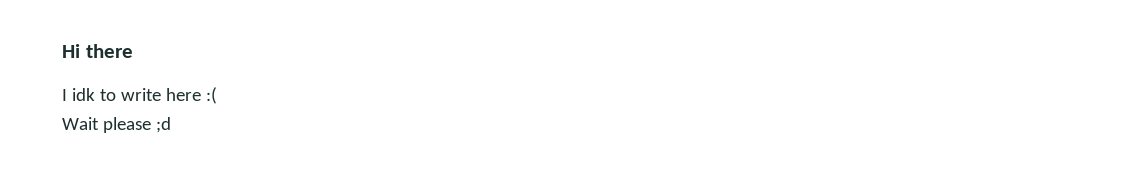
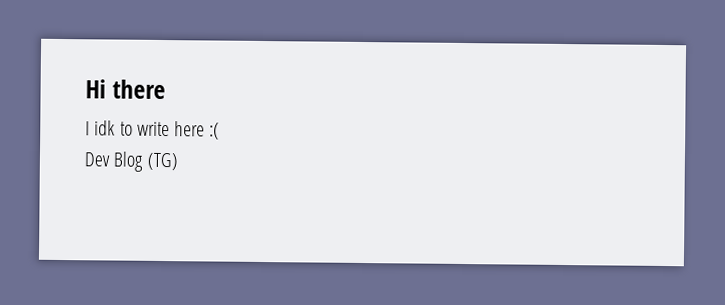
[62,117,171,133] Wait please ;d -> [84,151,178,172] Dev Blog (TG)

